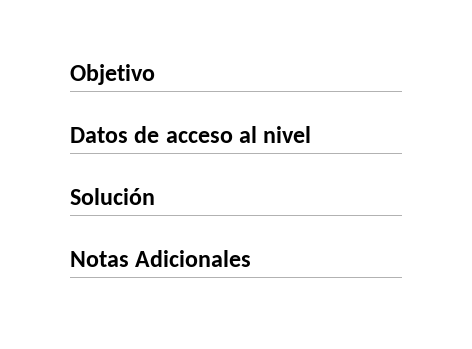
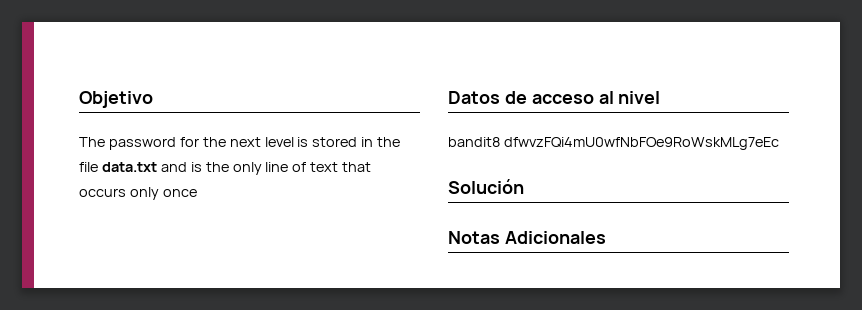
(155, 74) none -> [79,137,401,150] [79,162,372,175] [79,187,197,200] // The password for the next level is stored in the file data.txt and is the only line of text that occurs only once
(312, 134) none -> [448,137,779,150] // bandit8 dfwvzFQi4mU0wfNbFOe9RoWskMLg7eEc

